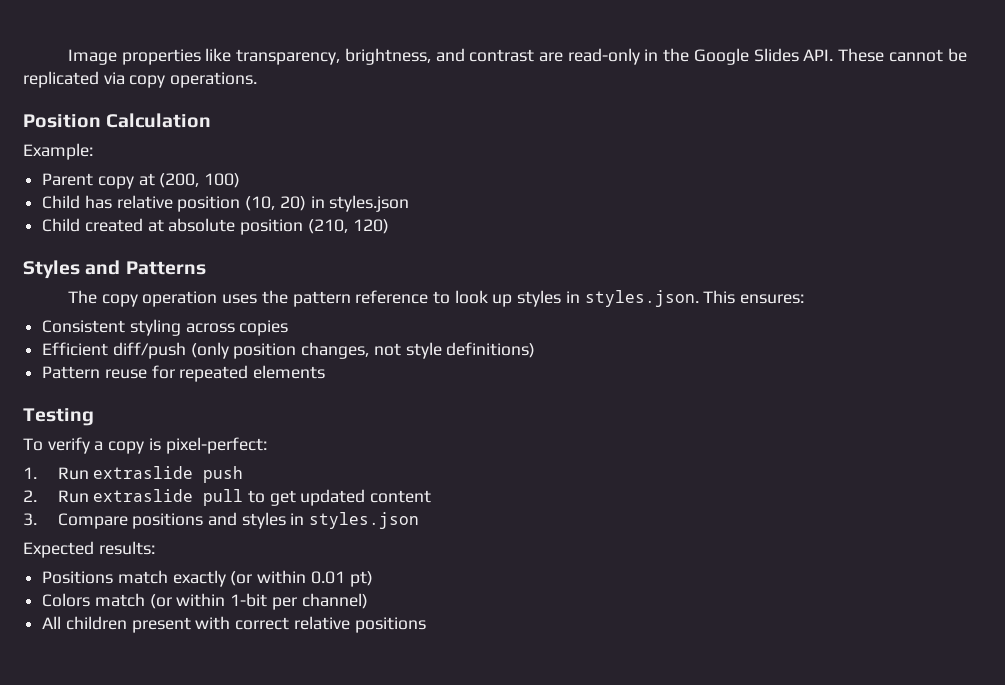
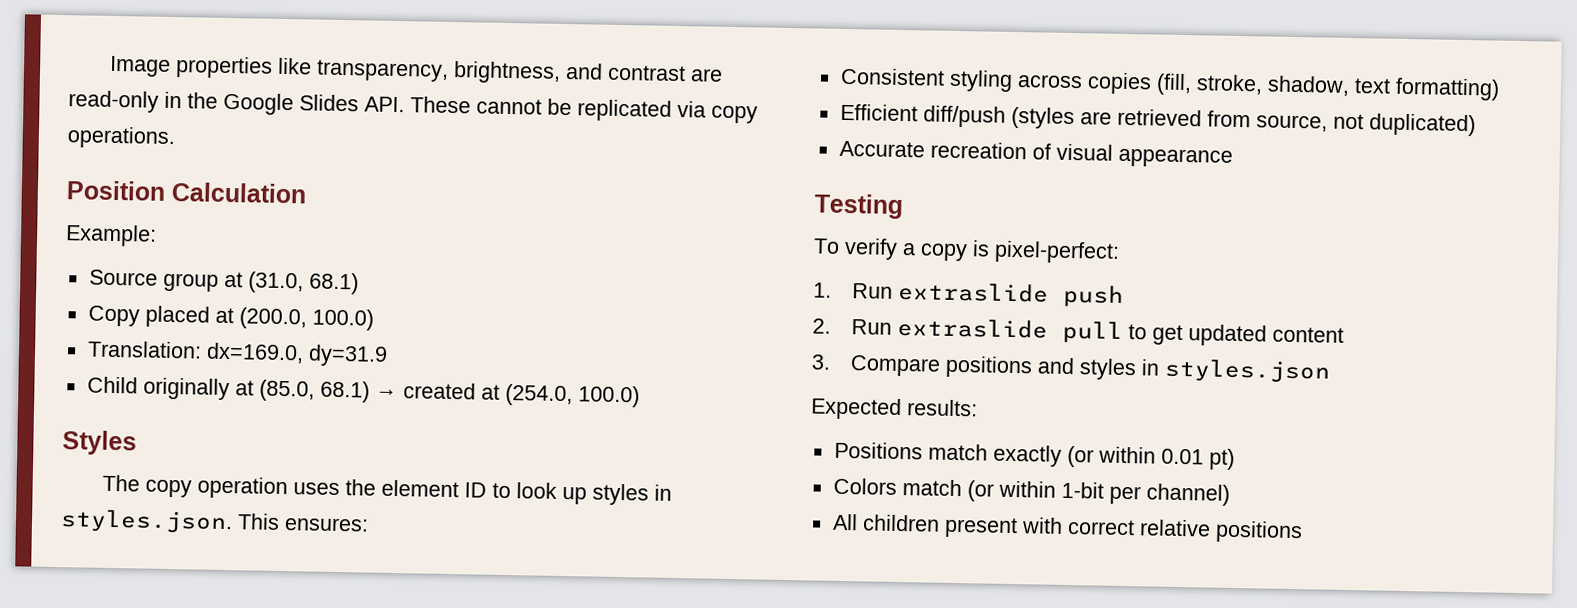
[42,173,241,189] [42,195,410,212] [42,218,389,235] Parent copy at (200, 100) // Child has relative position (10, 20) in styles.json // Child created at absolute position (210, 120) -> [88,269,359,295] [87,305,374,331] [86,340,388,367] [86,376,640,408] Source group at (31.0, 68.1) // Copy placed at (200.0, 100.0) // Translation: dx=169.0, dy=31.9 // Child originally at (85.0, 68.1) → created at (254.0, 100.0)
[85,260,206,275] and Patterns -> (137, 443) none
[292,290,429,307] pattern reference -> [381,479,488,498] element ID
[42,342,536,359] [42,365,326,382] // Efficient diff/push (only position changes, not style definitions) // Pattern reuse for repeated elements -> [1155,73,1500,101] [839,103,1476,137] [838,140,1233,168] (fill, stroke, shadow, text formatting) // Efficient diff/push (styles are retrieved from source, not duplicated) // Accurate recreation of visual appearance

